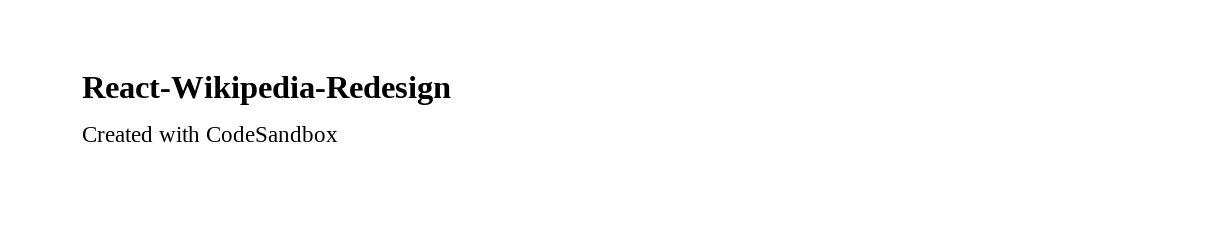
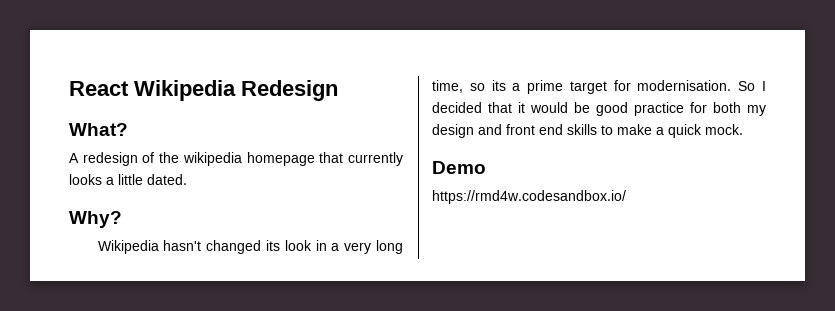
[82,76,451,105] [82,126,339,142] React-Wikipedia-Redesign // Created with CodeSandbox -> [69,80,338,101] [69,123,128,136] [69,152,403,166] [69,174,187,185] [69,211,122,228] [97,240,403,254] [432,80,766,94] [432,102,766,116] [432,124,743,138] [432,161,486,174] [432,190,626,204] React Wikipedia Redesign // What? // A redesign of the wikipedia homepage that currently looks a little dated. // Why? // Wikipedia hasn't changed its look in a very long time, so its a prime target for modernisation. So I decided that it would be good practice for both my design and front end skills to make a quick mock. // Demo // https://rmd4w.codesandbox.io/

